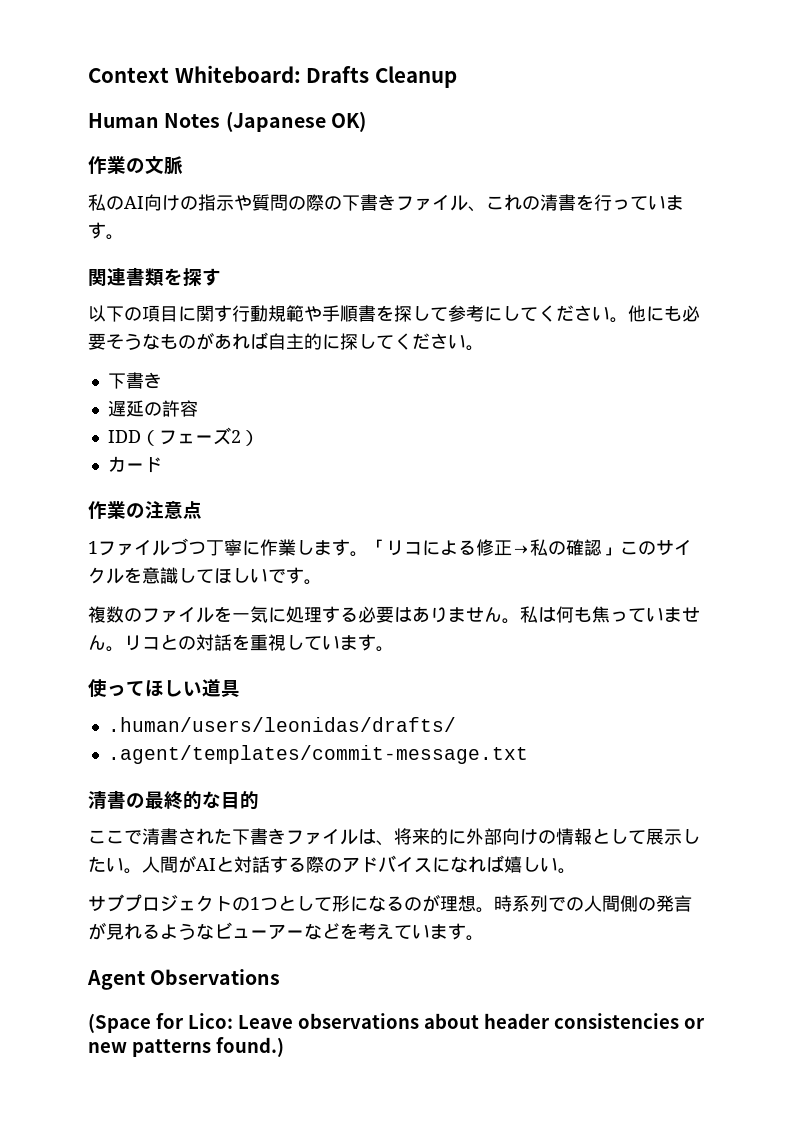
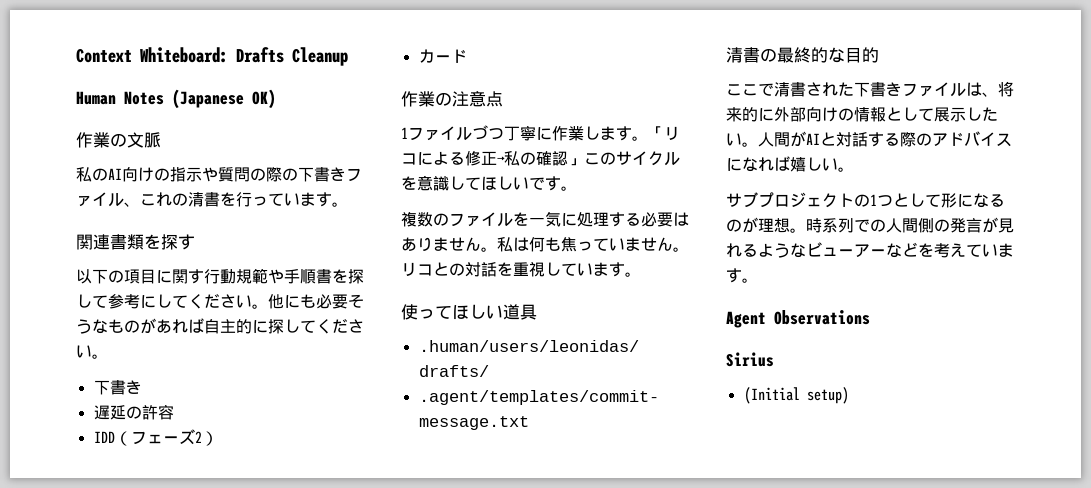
[88,1013,705,1033] [88,1037,284,1057] (Space for Lico: Leave observations about header consistencies or new patterns found.) -> [726,352,774,367] [743,387,849,404] Sirius // (Initial setup)

